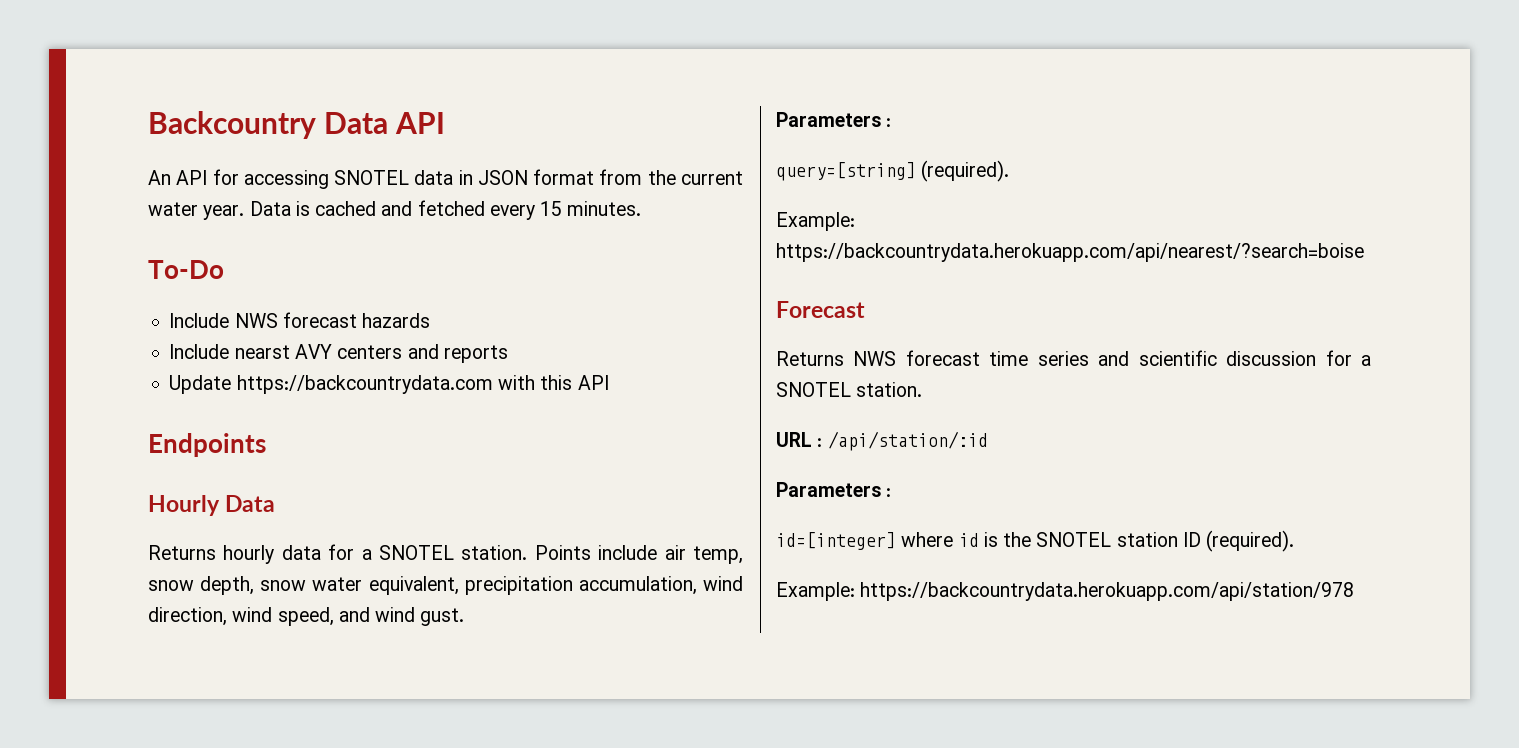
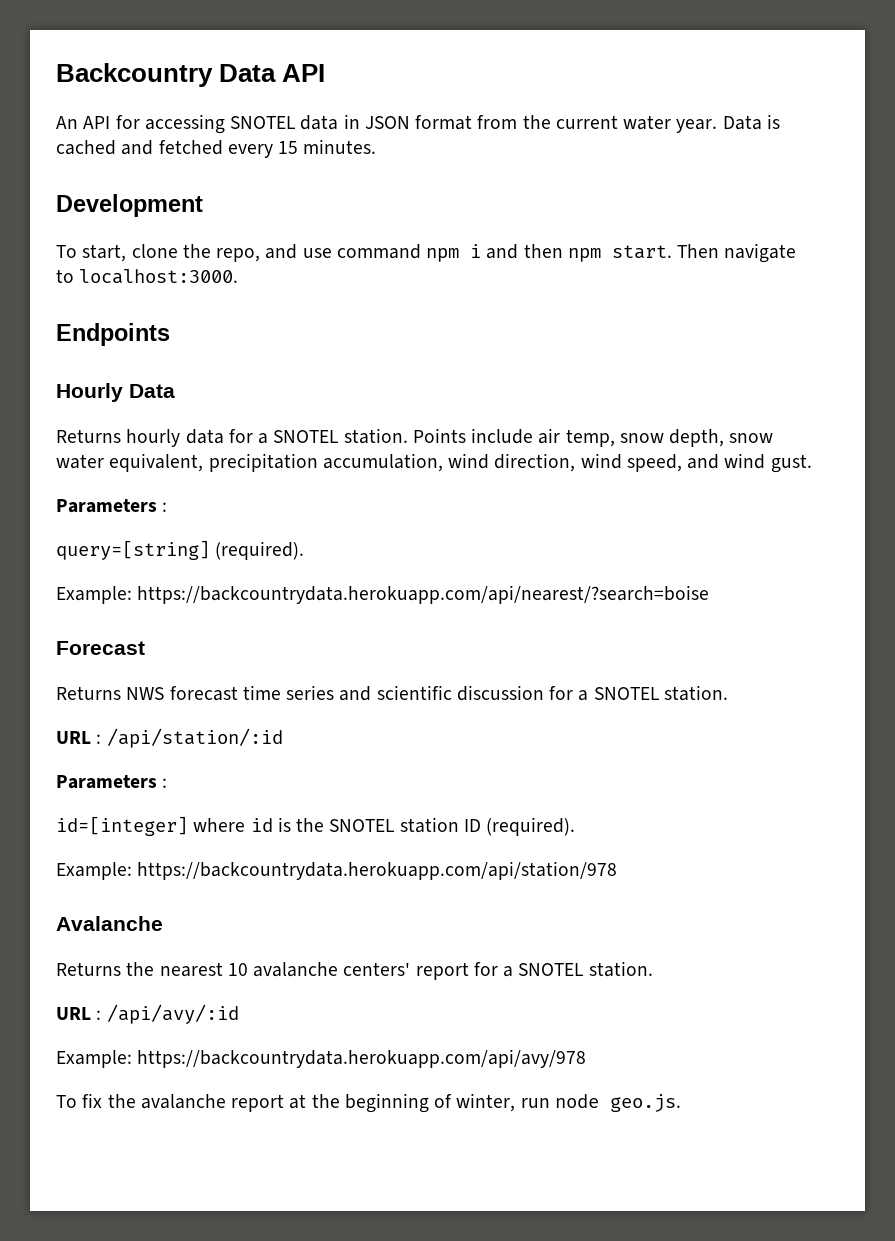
[148,260,224,279] [169,312,431,328] [169,344,508,363] [169,375,609,394] To-Do // Include NWS forecast hazards // Include nearst AVY centers and reports // Update https://backcountrydata.com with this API -> [56,194,203,217] [56,243,797,263] [56,269,239,284] Development // To start, clone the repo, and use command npm i and then npm start. Then navigate to localhost:3000.
(1355, 591) none -> [56,916,163,931] [56,961,653,980] [56,1004,239,1024] [56,1049,587,1068] [56,1093,681,1113] // Avalanche // Returns the nearest 10 avalanche centers' report for a SNOTEL station. // URL : /api/avy/:id // Example: https://backcountrydata.herokuapp.com/api/avy/978 // To fix the avalanche report at the beginning of winter, run node geo.js.

